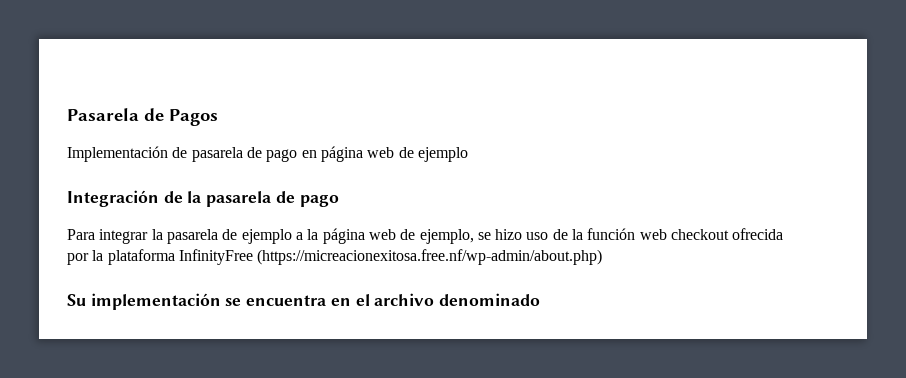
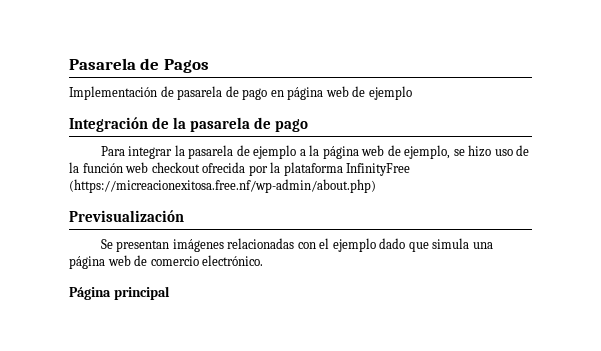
[67,293,541,310] Su implementación se encuentra en el archivo denominado -> [69,210,184,222] [100,238,493,252] [69,255,264,269] [69,286,170,300] Previsualización // Se presentan imágenes relacionadas con el ejemplo dado que simula una página web de comercio electrónico. // Página principal

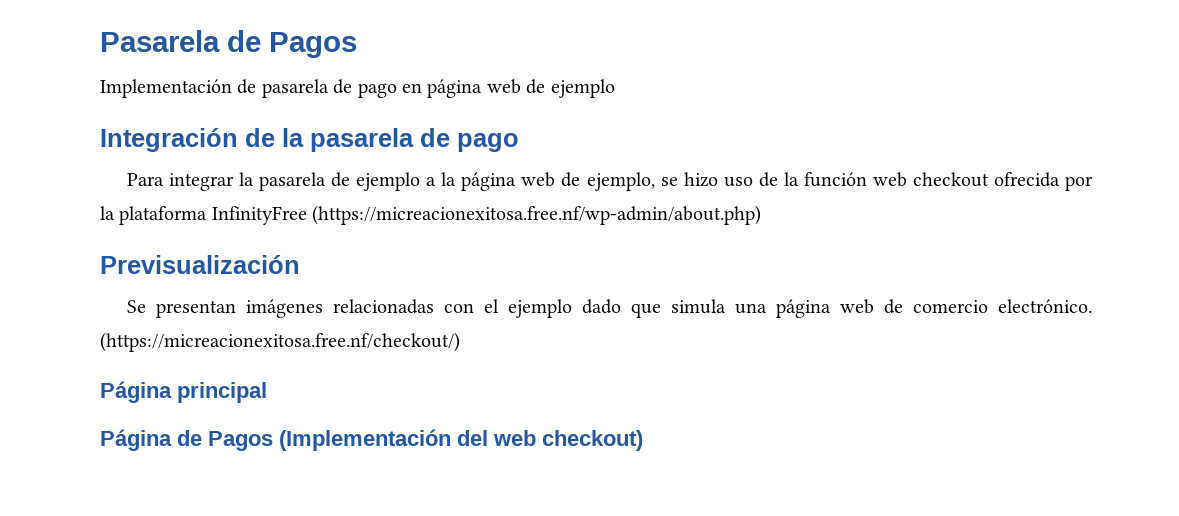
(264, 260) none -> [100,332,460,352] (https://micreacionexitosa.free.nf/checkout/)
(170, 293) none -> [100,429,643,451] // Página de Pagos (Implementación del web checkout)

